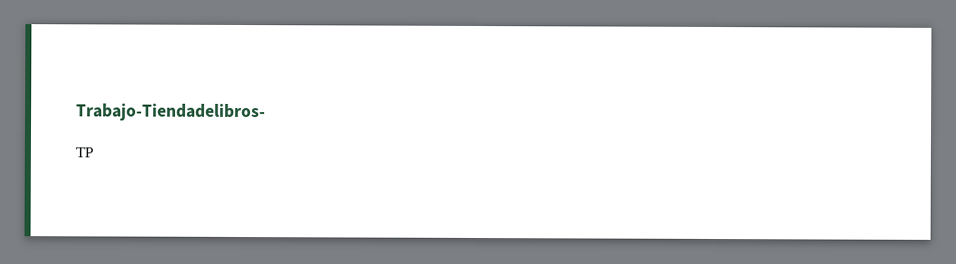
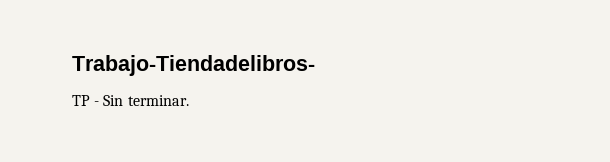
(94, 152) none -> [94,95,189,106] - Sin terminar.

